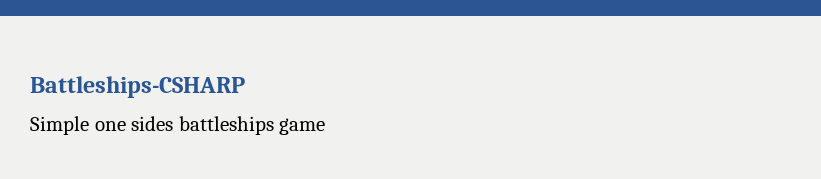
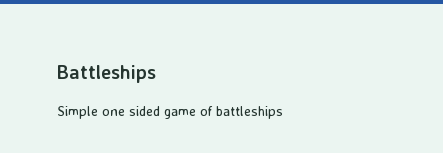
[30,76,245,98] Battleships-CSHARP -> [57,65,156,83] Battleships
[131,116,326,135] sides battleships game -> [129,106,283,119] sided game of battleships

